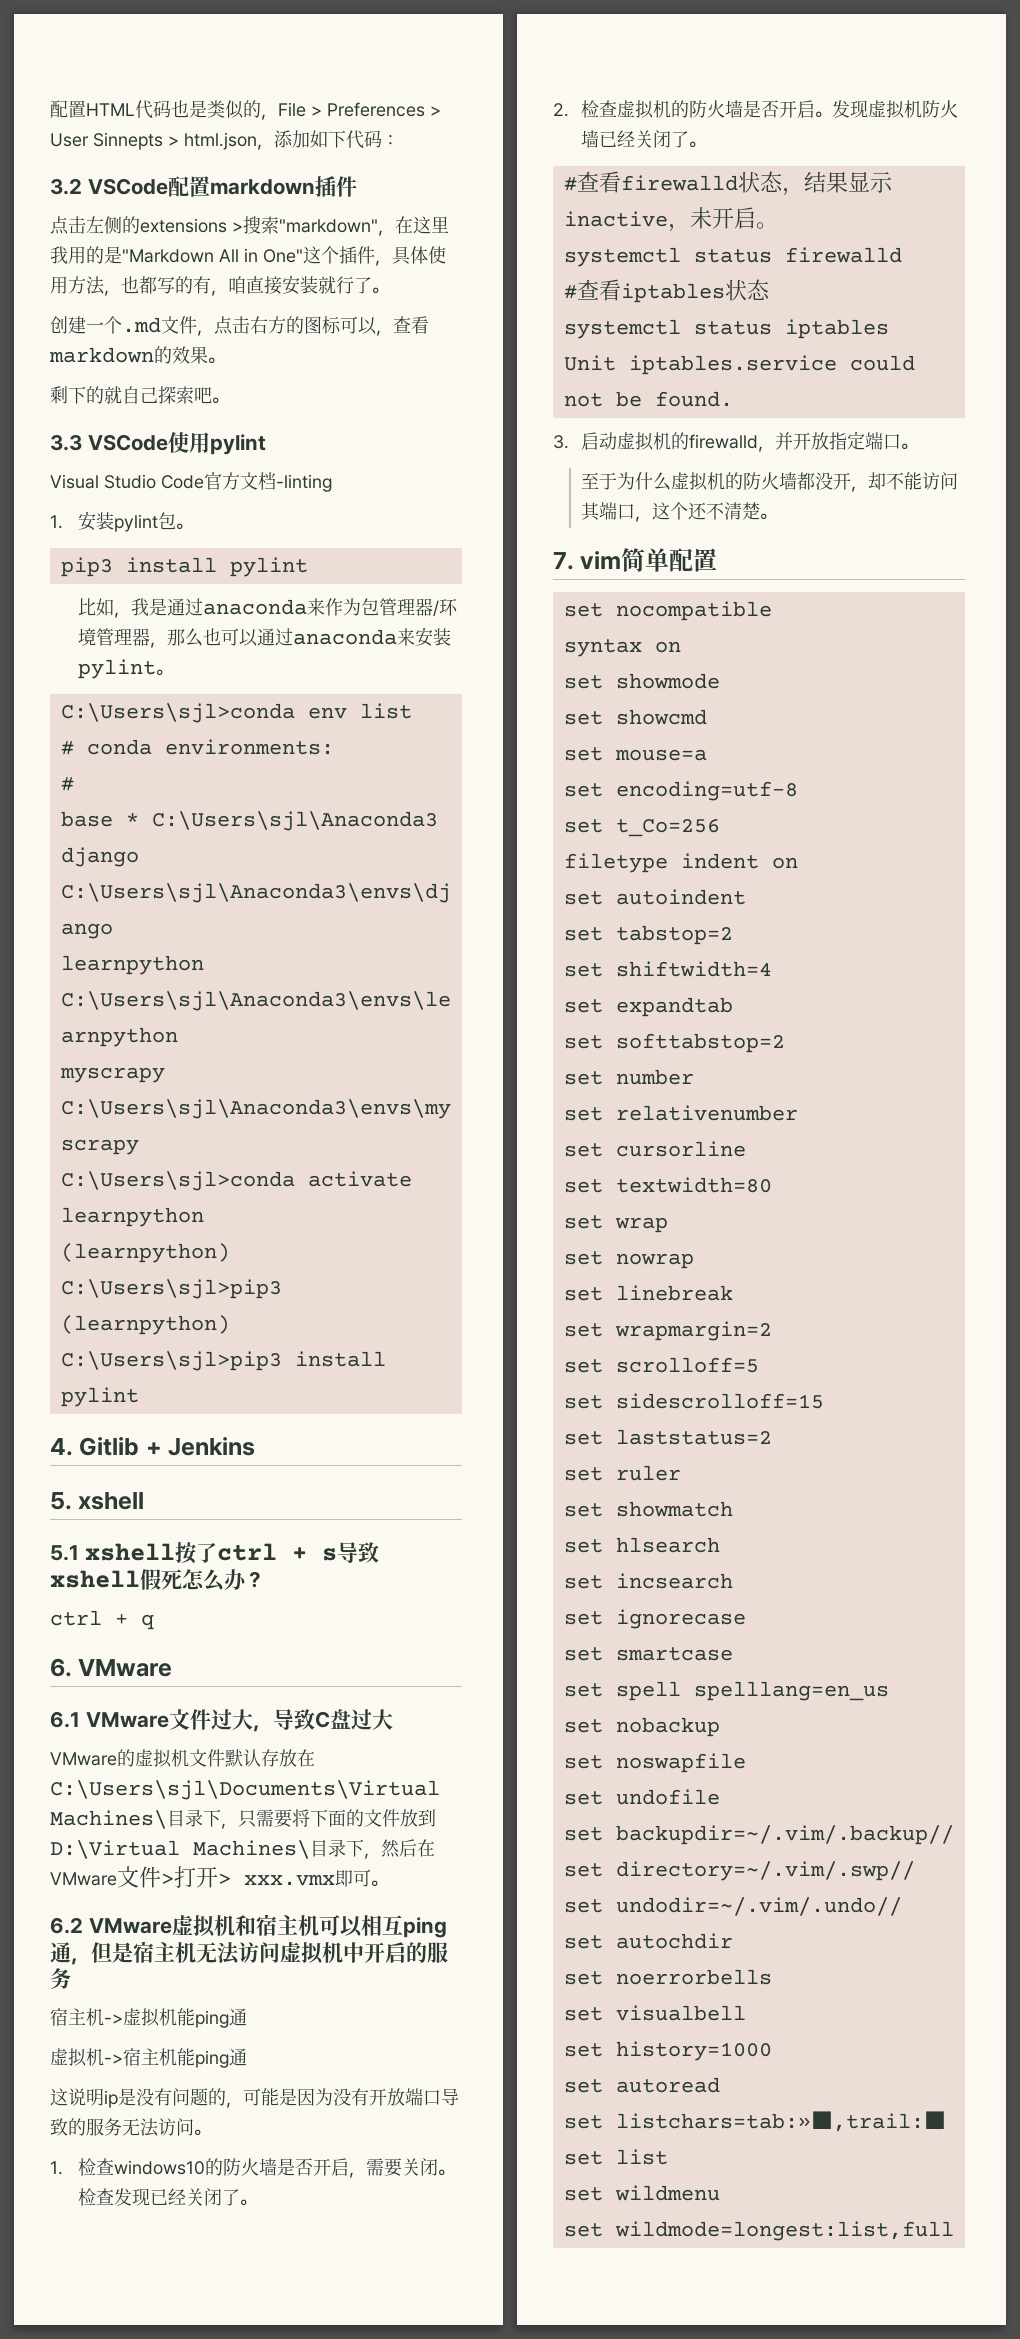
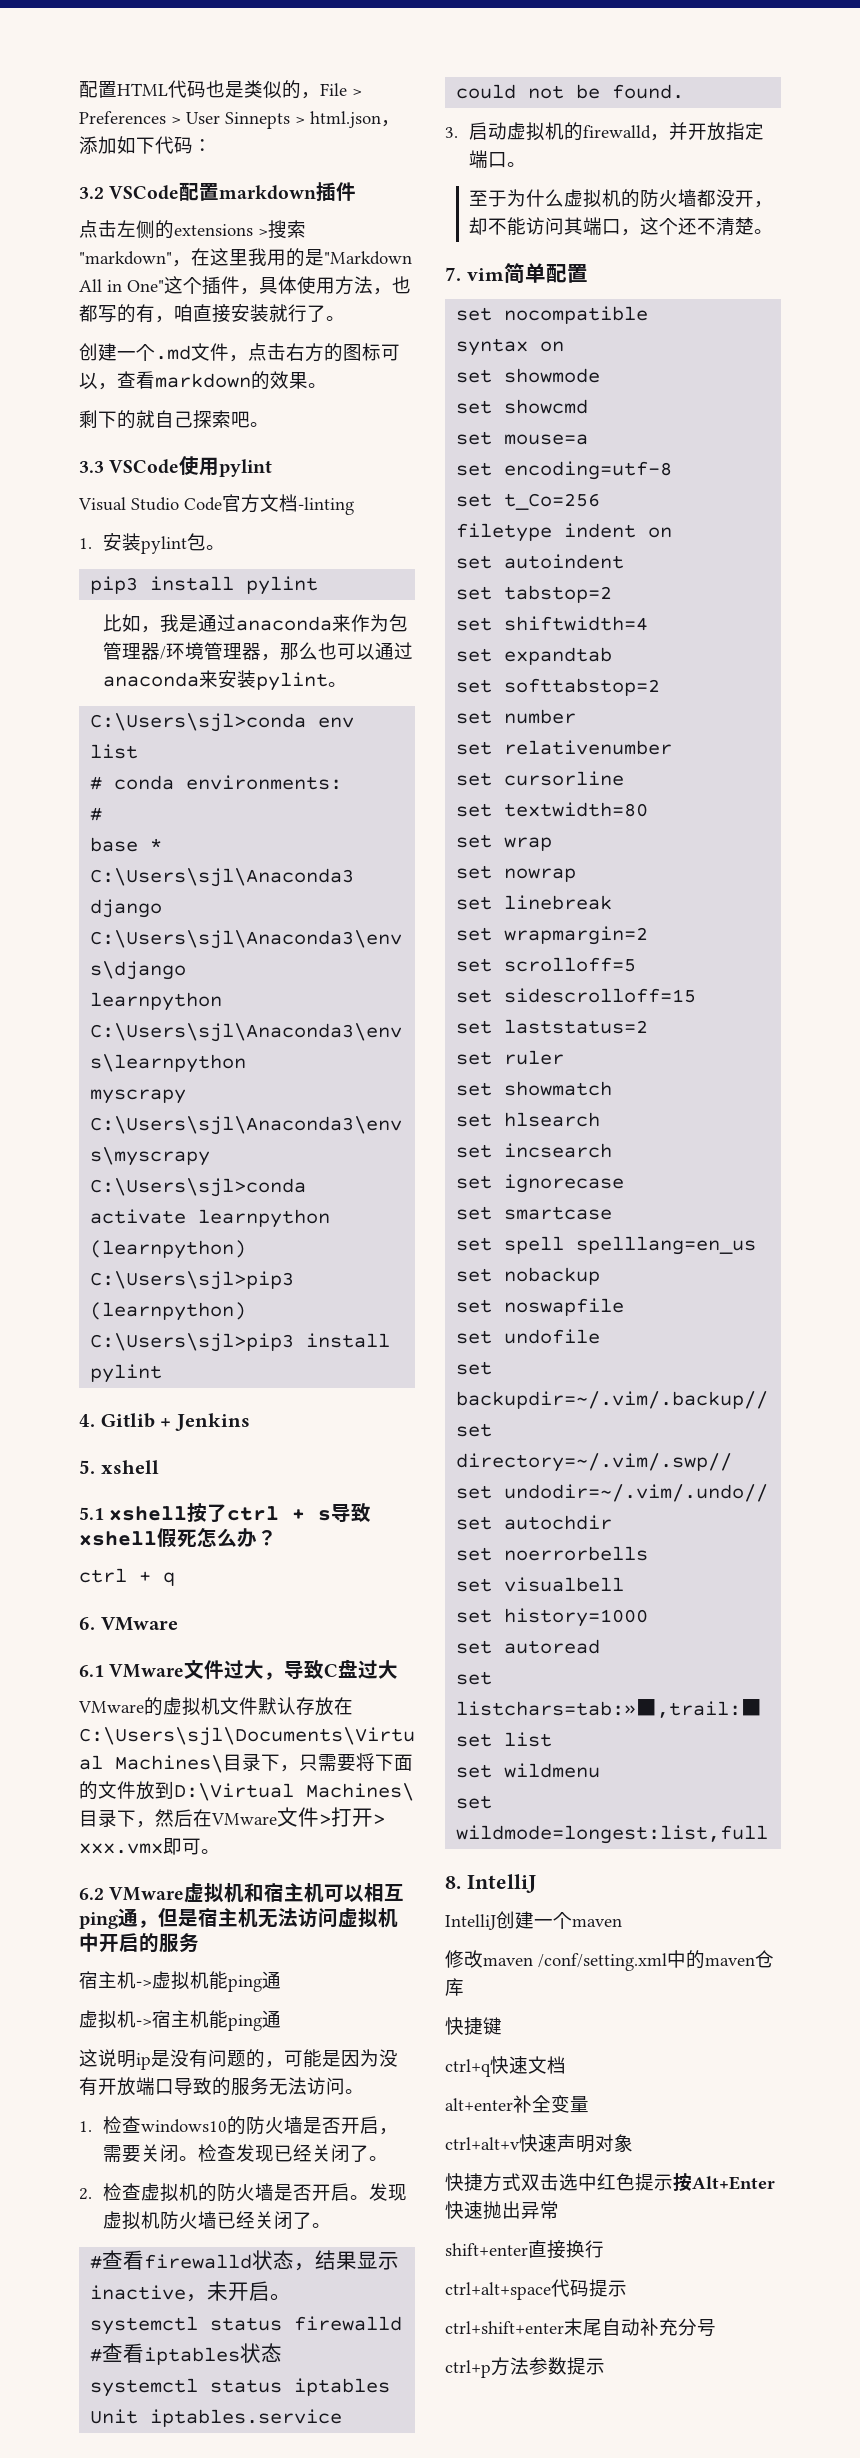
(954, 2231) none -> [445,1874,536,1893] [445,1911,622,1930] [445,1950,774,1971] [445,1978,464,1996] [445,2017,502,2036] [445,2056,566,2077] [445,2095,589,2113] [445,2134,633,2153] [445,2173,775,2192] [445,2201,559,2219] [445,2240,604,2259] [445,2279,627,2300] [445,2318,716,2337] [445,2357,605,2378] // 8. IntelliJ // IntelliJ创建一个maven // 修改maven /conf/setting.xml中的maven仓库 // 快捷键 // ctrl+q快速文档 // alt+enter补全变量 // ctrl+alt+v快速声明对象 // 快捷方式双击选中红色提示按Alt+Enter快速抛出异常 // shift+enter直接换行 // ctrl+alt+space代码提示 // ctrl+shift+enter末尾自动补充分号 // ctrl+p方法参数提示

